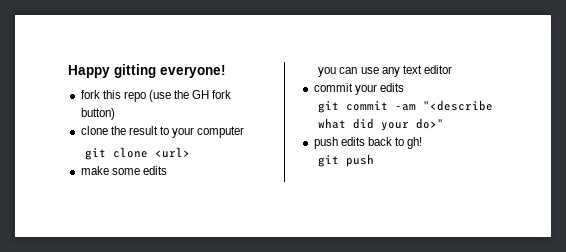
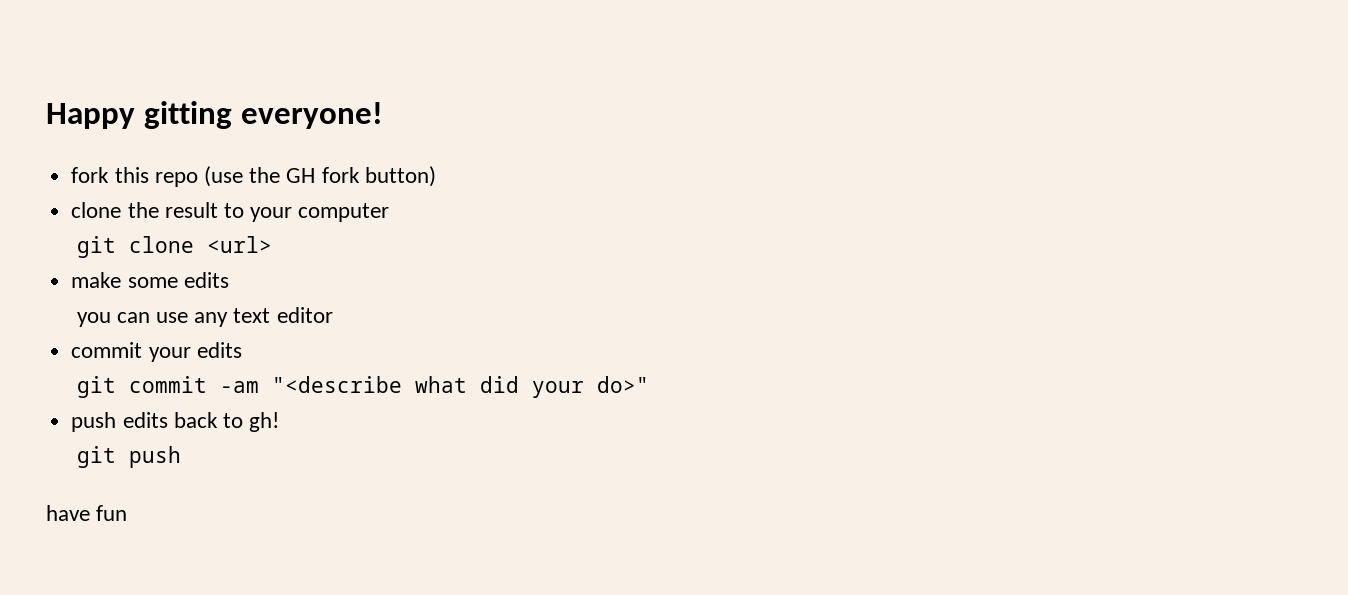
(375, 160) none -> [46,505,128,521] // have fun

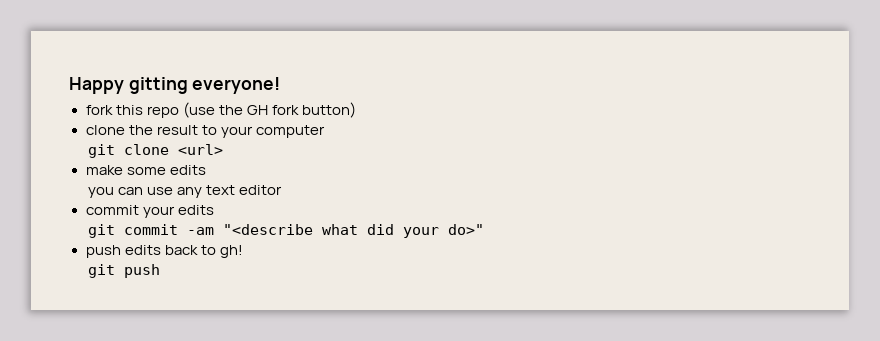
[46,505,128,521] // have fun -> (161, 271) none

